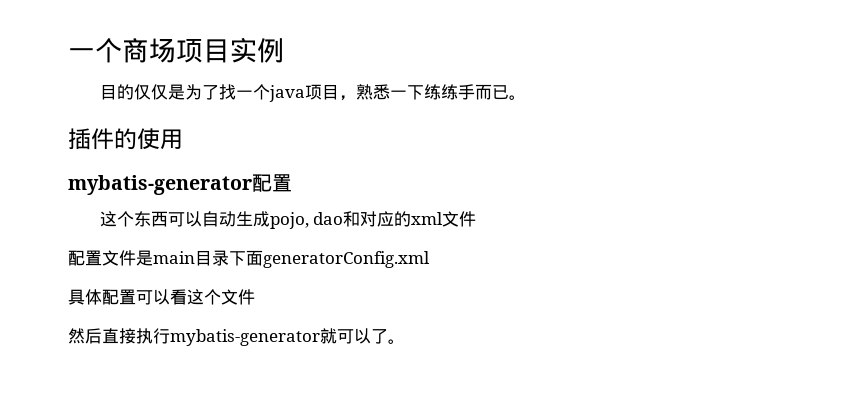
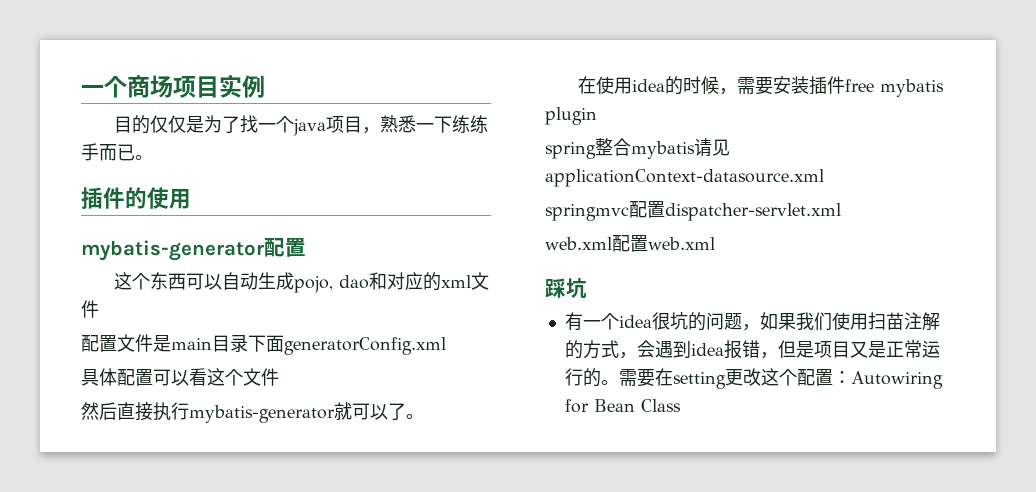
(405, 341) none -> [578,76,945,97] [545,107,597,125] [545,138,730,159] [545,169,824,187] [545,201,841,221] [545,235,715,252] [545,278,587,298] [564,312,940,331] [564,340,940,359] [564,368,943,389] [564,399,681,413] // 在使用idea的时候，需要安装插件free mybatis plugin // spring整合mybatis请见applicationContext-datasource.xml // springmvc配置dispatcher-servlet.xml // web.xml配置web.xml // 踩坑 // 有一个idea很坑的问题，如果我们使用扫苗注解的方式，会遇到idea报错，但是项目又是正常运行的。需要在setting更改这个配置：Autowiring for Bean Class

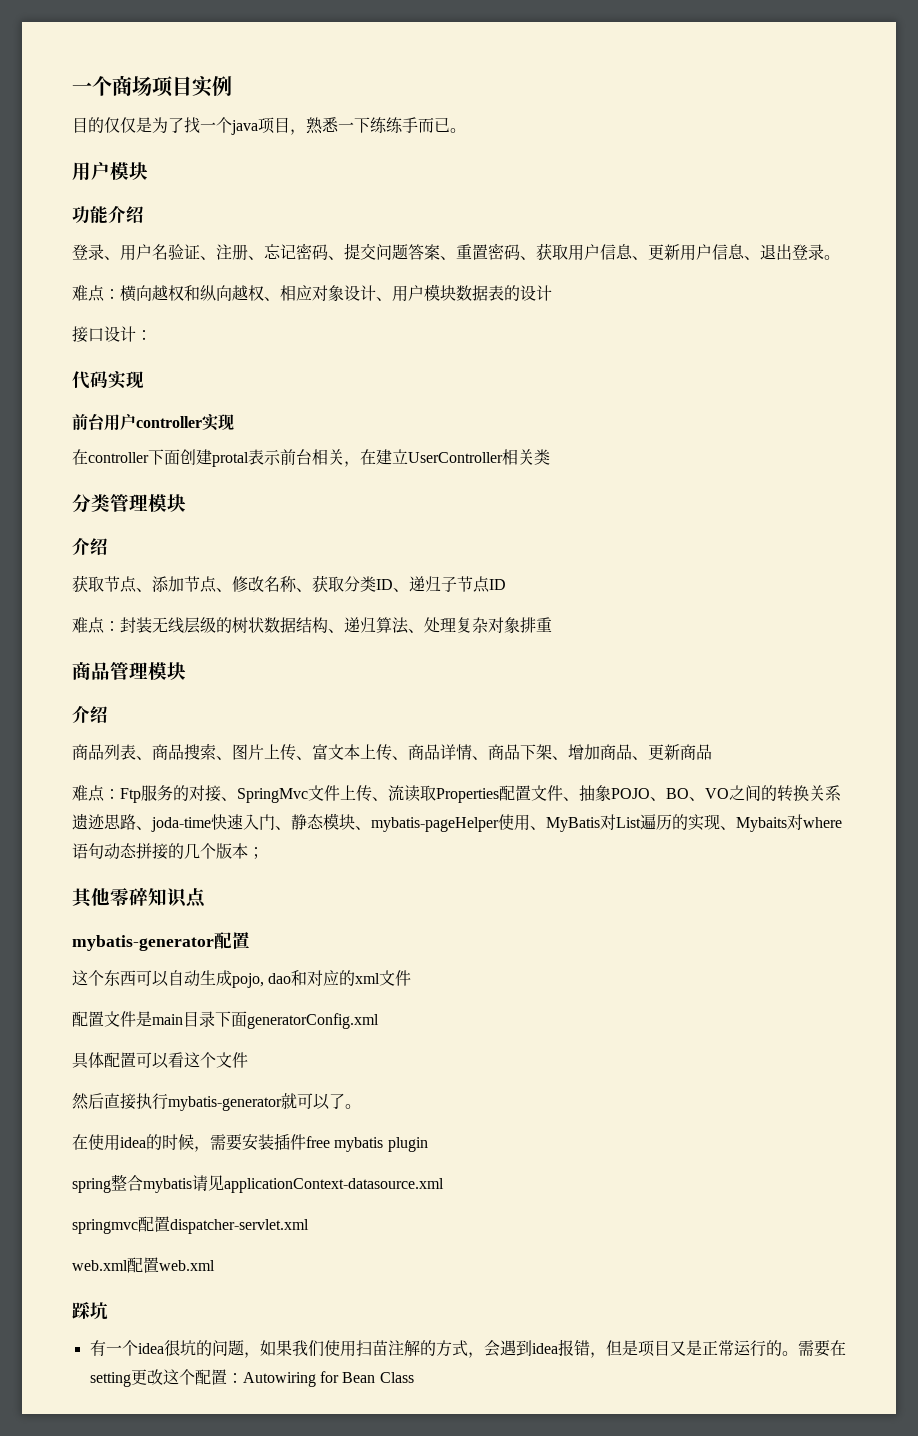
[81,187,191,209] 插件的使用 -> [72,162,148,181] [72,206,144,223] [72,243,840,261] [72,284,552,302] [72,326,152,343] [72,371,144,389] [72,413,234,431] [72,449,550,467] [72,494,186,513] [72,538,108,555] [72,575,506,593] [72,617,552,634] [72,662,186,680] [72,706,108,723] [72,743,712,761] [72,785,841,803] [72,813,842,832] [72,843,264,860] [72,888,206,908] 用户模块 // 功能介绍 // 登录、用户名验证、注册、忘记密码、提交问题答案、重置密码、获取用户信息、更新用户信息、退出登录。 // 难点：横向越权和纵向越权、相应对象设计、用户模块数据表的设计 // 接口设计： // 代码实现 // 前台用户controller实现 // 在controller下面创建protal表示前台相关，在建立UserController相关类 // 分类管理模块 // 介绍 // 获取节点、添加节点、修改名称、获取分类ID、递归子节点ID // 难点：封装无线层级的树状数据结构、递归算法、处理复杂对象排重 // 商品管理模块 // 介绍 // 商品列表、商品搜索、图片上传、富文本上传、商品详情、商品下架、增加商品、更新商品 // 难点：Ftp服务的对接、SpringMvc文件上传、流读取Properties配置文件、抽象POJO、BO、VO之间的转换关系遗迹思路、joda-time快速入门、静态模块、mybatis-pageHelper使用、MyBatis对List遍历的实现、Mybaits对where语句动态拼接的几个版本； // 其他零碎知识点

